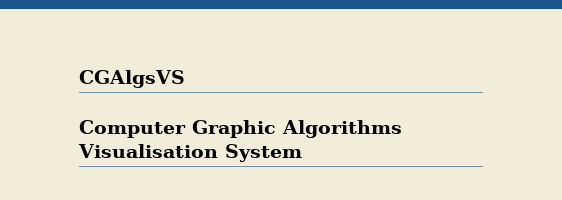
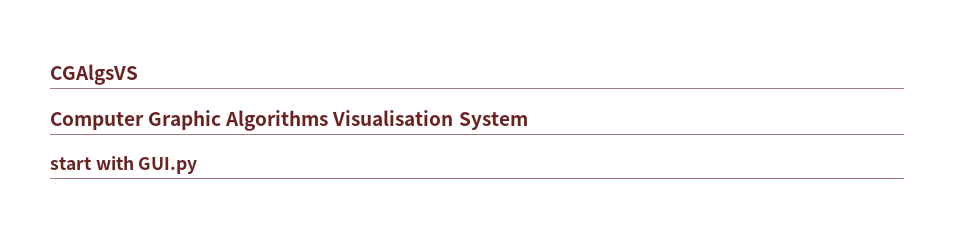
(302, 153) none -> [50,156,198,174] // start with GUI.py

